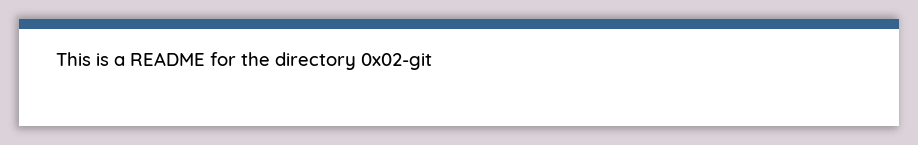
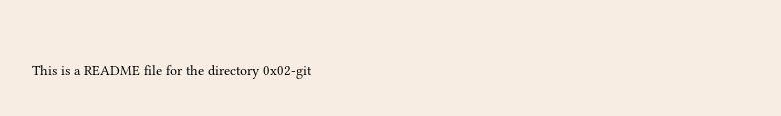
(205, 59) none -> [144,65,162,75] file

